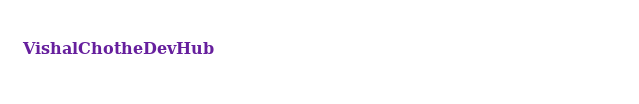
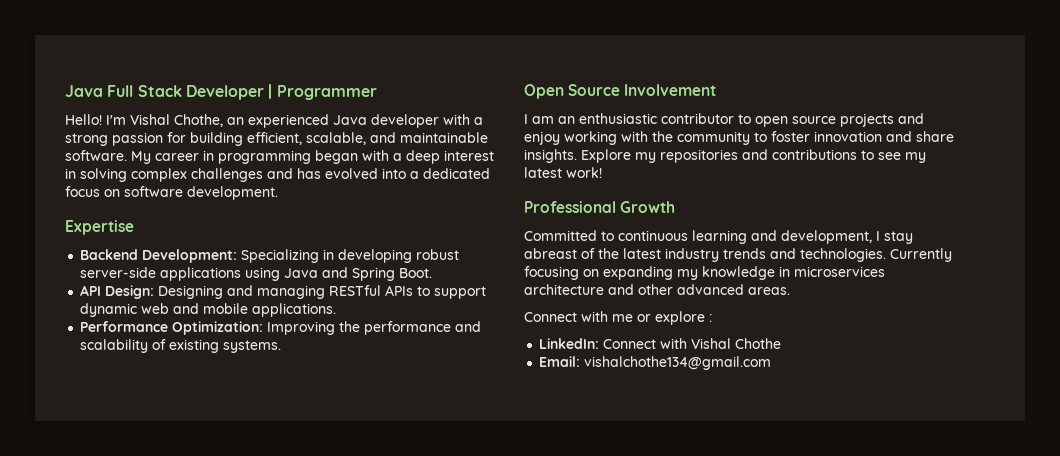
[22,42,214,54] VishalChotheDevHub -> [65,84,377,100] [65,114,483,128] [65,132,488,146] [65,150,494,164] [65,168,490,182] [65,186,278,200] [65,220,134,235] [80,249,460,263] [80,267,433,281] [80,285,487,299] [80,303,337,317] [80,321,482,335] [80,339,282,353] [524,84,717,99] [524,113,924,127] [524,131,954,145] [524,149,926,163] [524,167,602,178] [524,201,676,213] [524,230,913,244] [524,248,952,262] [524,266,885,280] [524,284,790,295] [524,311,712,325] [539,338,782,349] [539,356,772,370] Java Full Stack Developer | Programmer // Hello! I'm Vishal Chothe, an experienced Java developer with a strong passion for building efficient, scalable, and maintainable software. My career in programming began with a deep interest in solving complex challenges and has evolved into a dedicated focus on software development. // Expertise // Backend Development: Specializing in developing robust server-side applications using Java and Spring Boot. // API Design: Designing and managing RESTful APIs to support dynamic web and mobile applications. // Performance Optimization: Improving the performance and scalability of existing systems. // Open Source Involvement // I am an enthusiastic contributor to open source projects and enjoy working with the community to foster innovation and share insights. Explore my repositories and contributions to see my latest work! // Professional Growth // Committed to continuous learning and development, I stay abreast of the latest industry trends and technologies. Currently focusing on expanding my knowledge in microservices architecture and other advanced areas. // Connect with me or explore : // LinkedIn: Connect with Vishal Chothe // Email: vishalchothe134@gmail.com

